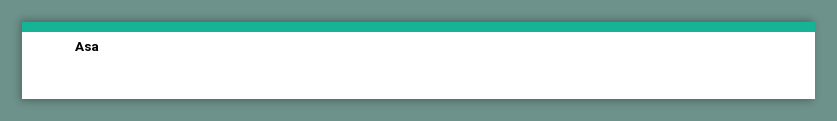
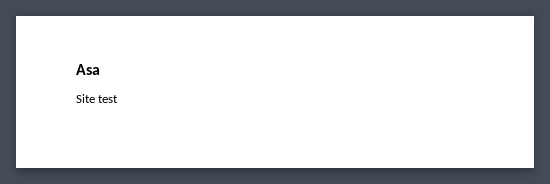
(99, 46) none -> [76,94,119,103] // Site test

